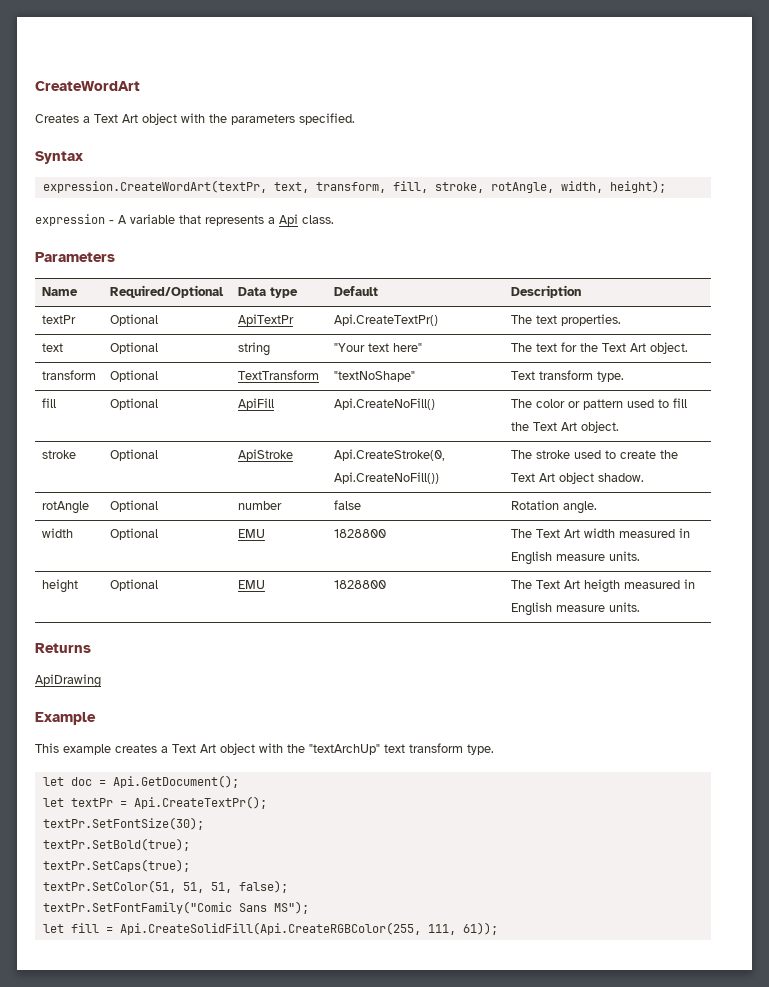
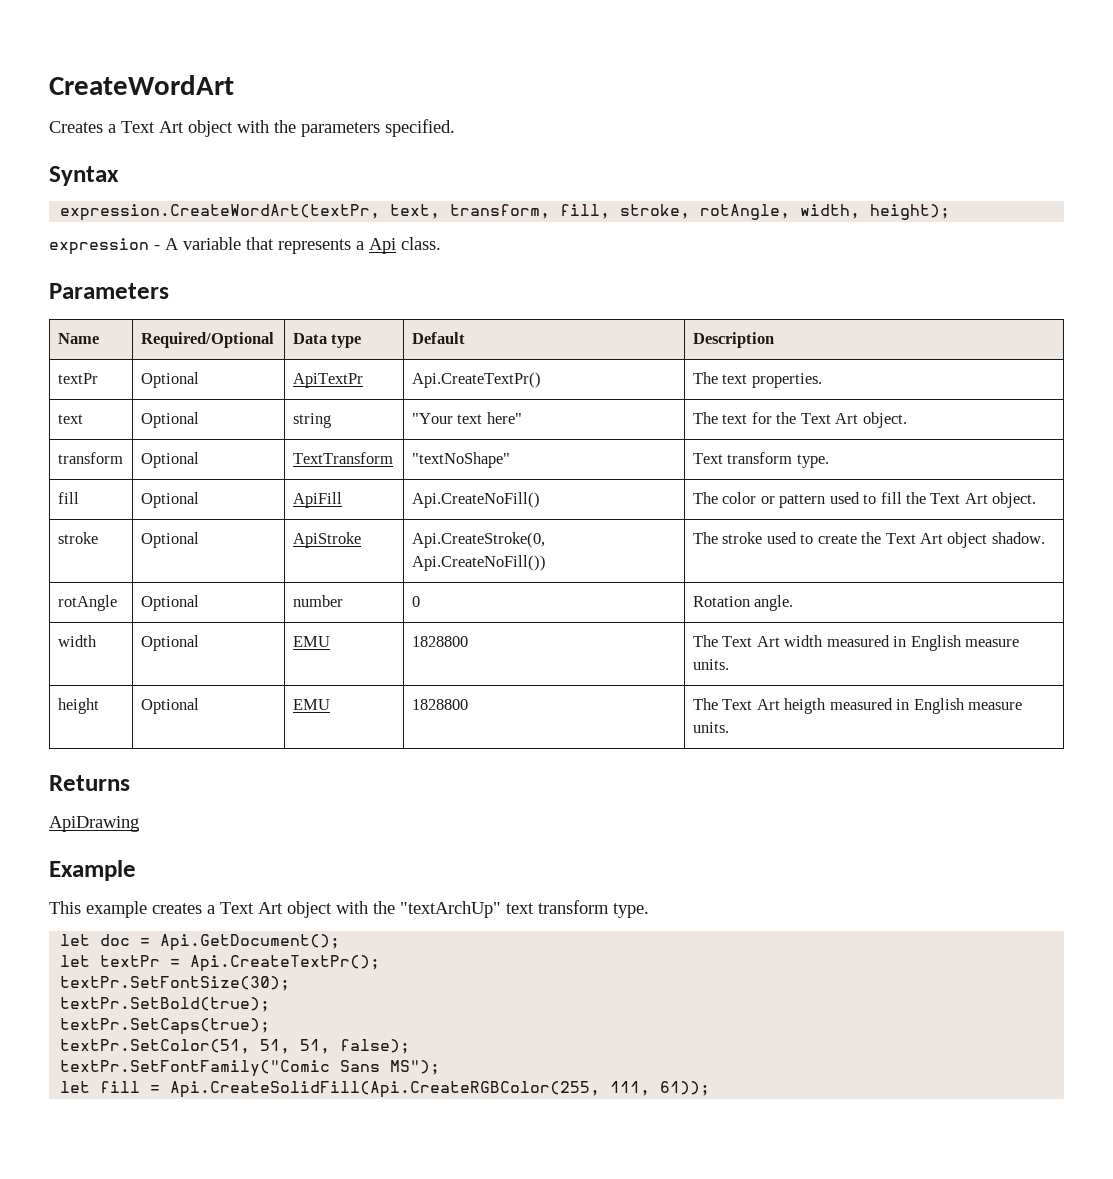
[333,500,361,510] false -> [411,596,420,607] 0

